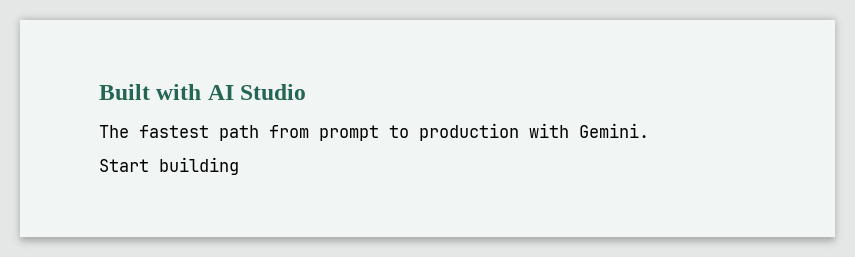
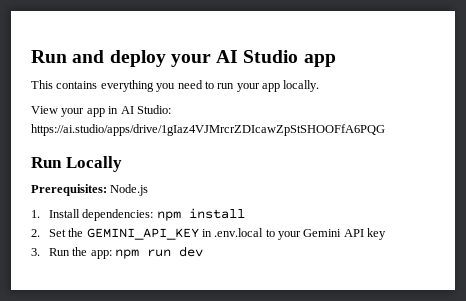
[99,84,307,100] [99,123,649,141] [99,157,239,175] Built with AI Studio // The fastest path from prompt to production with Gemini. // Start building -> [31,50,336,67] [31,80,320,92] [31,105,171,117] [31,124,385,136] [31,156,122,172] [31,184,149,196] [31,208,245,221] [31,228,387,240] [31,246,203,259] Run and deploy your AI Studio app // This contains everything you need to run your app locally. // View your app in AI Studio: https://ai.studio/apps/drive/1gIaz4VJMrcrZDIcawZpStSHOOFfA6PQG // Run Locally // Prerequisites: Node.js // 1. Install dependencies: npm install // 2. Set the GEMINI_API_KEY in .env.local to your Gemini API key // 3. Run the app: npm run dev

